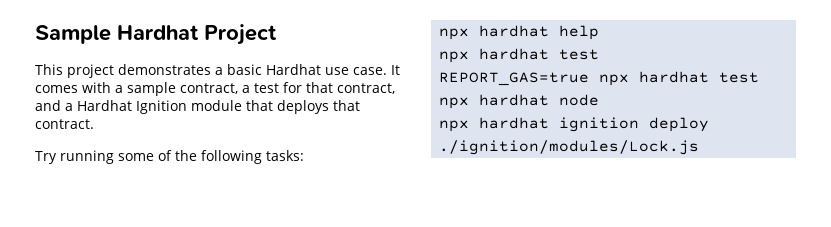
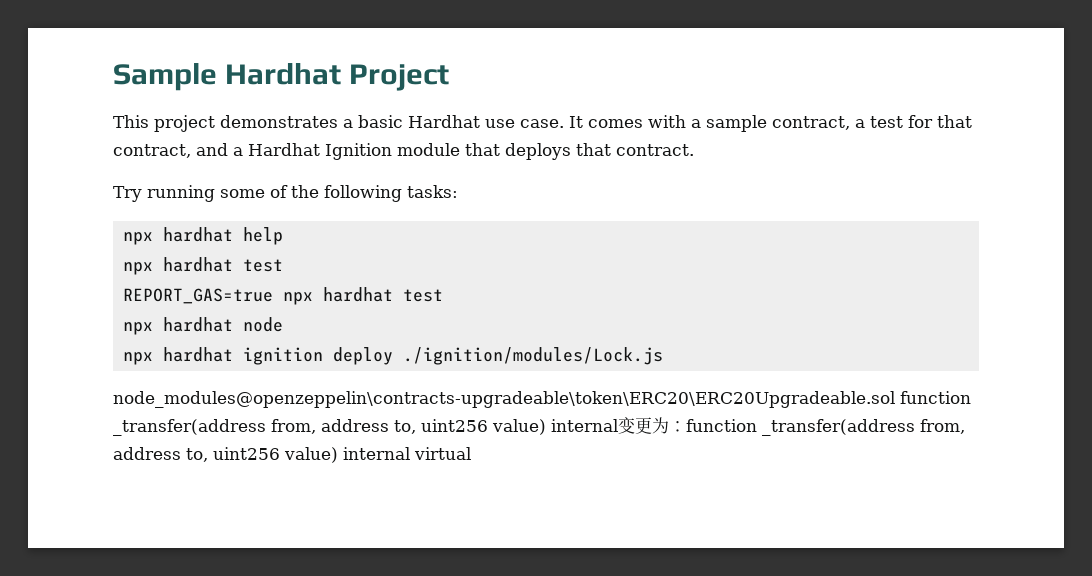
(700, 147) none -> [113,391,971,408] [113,417,965,436] [113,447,471,463] // node_modules@openzeppelin\contracts-upgradeable\token\ERC20\ERC20Upgradeable.sol function _transfer(address from, address to, uint256 value) internal变更为：function _transfer(address from, address to, uint256 value) internal virtual

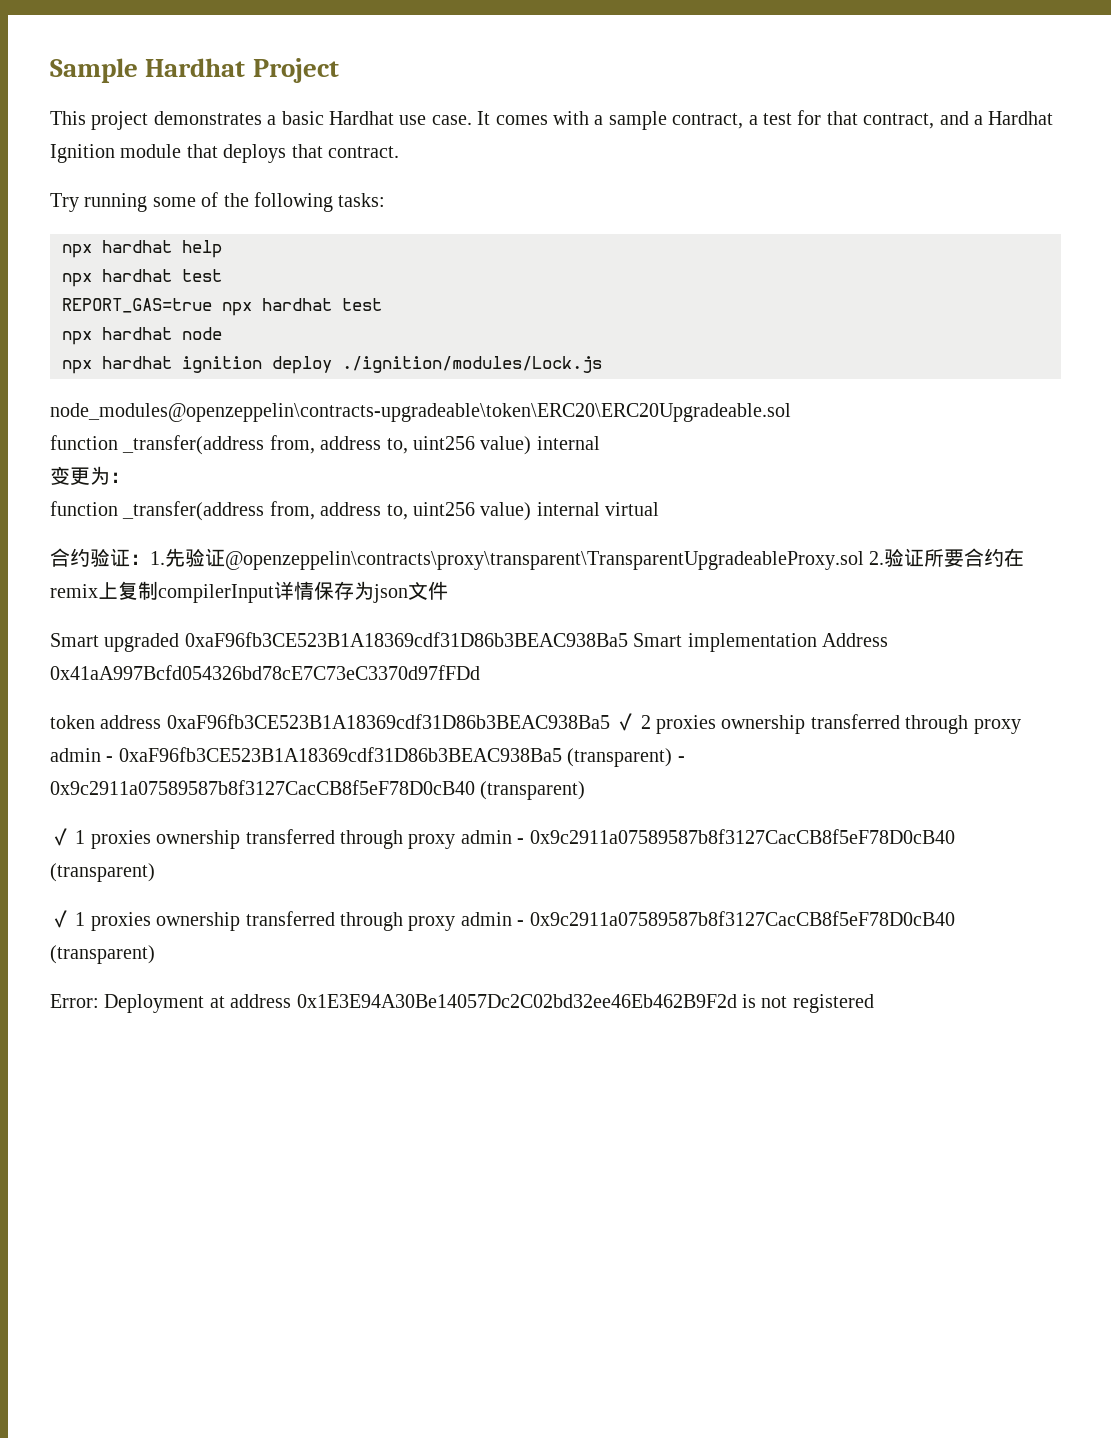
[900,391,971,404] [113,419,618,436] function _transfer(address from, address to, uint256 value) internal -> [50,435,600,455] // function _transfer(address from, address to, uint256 value) internal //
(686, 426) none -> (130, 477) //
(471, 453) none -> [50,548,1025,570] [50,581,448,603] [50,632,888,652] [50,665,480,680] [50,713,1021,734] [50,747,685,767] [50,780,586,800] [50,828,955,849] [50,863,155,882] [50,910,955,931] [50,945,155,964] [50,994,874,1013] // 合约验证：1.先验证@openzeppelin\contracts\proxy\transparent\TransparentUpgradeableProxy.sol 2.验证所要合约在remix上复制compilerInput详情保存为json文件 // Smart upgraded 0xaF96fb3CE523B1A18369cdf31D86b3BEAC938Ba5 Smart implementation Address 0x41aA997Bcfd054326bd78cE7C73eC3370d97fFDd // token address 0xaF96fb3CE523B1A18369cdf31D86b3BEAC938Ba5 ✓ 2 proxies ownership transferred through proxy admin - 0xaF96fb3CE523B1A18369cdf31D86b3BEAC938Ba5 (transparent) - 0x9c2911a07589587b8f3127CacCB8f5eF78D0cB40 (transparent) // ✓ 1 proxies ownership transferred through proxy admin - 0x9c2911a07589587b8f3127CacCB8f5eF78D0cB40 (transparent) // ✓ 1 proxies ownership transferred through proxy admin - 0x9c2911a07589587b8f3127CacCB8f5eF78D0cB40 (transparent) // Error: Deployment at address 0x1E3E94A30Be14057Dc2C02bd32ee46Eb462B9F2d is not registered

